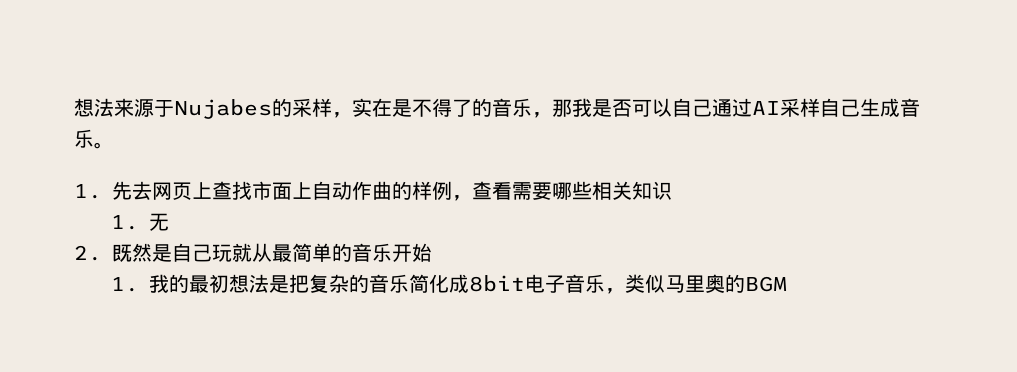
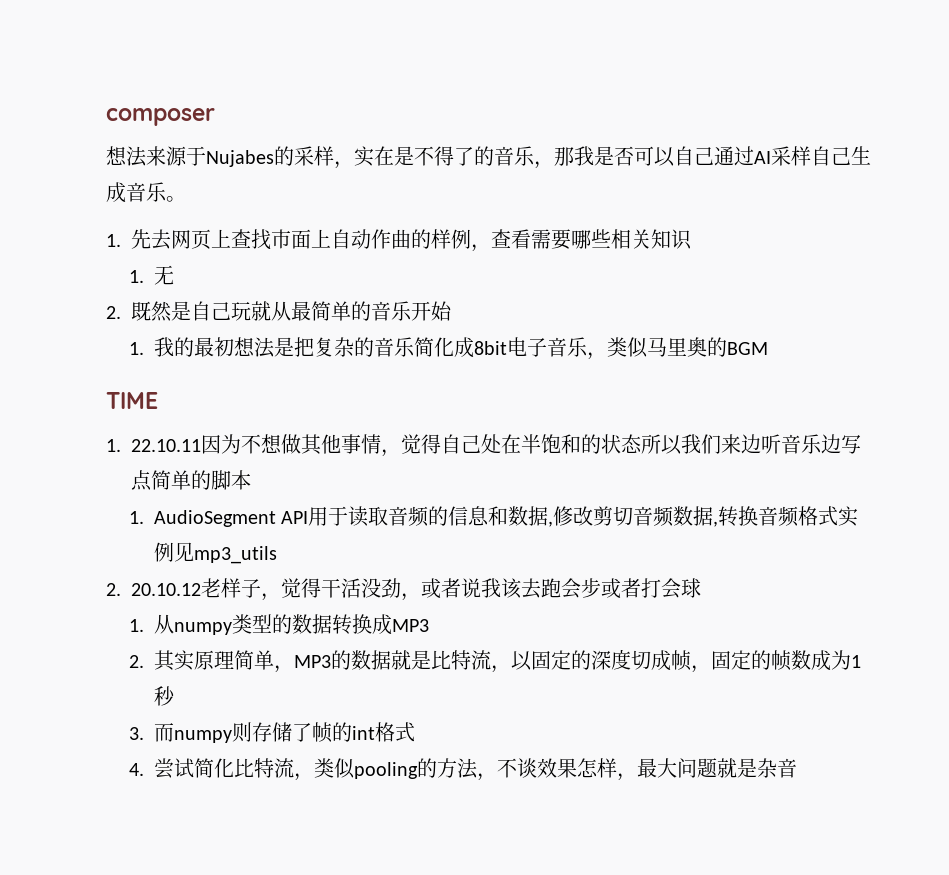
(74, 107) none -> [106,108,215,126] composer //
(788, 284) none -> [106,392,158,409] [106,434,861,457] [131,470,251,491] [128,506,859,527] [153,542,277,564] [106,578,701,601] [128,614,429,635] [128,649,861,673] [153,686,175,706] [128,722,415,743] [128,758,797,781] // TIME // 1. 22.10.11因为不想做其他事情，觉得自己处在半饱和的状态所以我们来边听音乐边写点简单的脚本 // 1. AudioSegment API用于读取音频的信息和数据,修改剪切音频数据,转换音频格式实例见mp3_utils // 2. 20.10.12老样子，觉得干活没劲，或者说我该去跑会步或者打会球 // 1.从numpy类型的数据转换成MP3 // 2.其实原理简单，MP3的数据就是比特流，以固定的深度切成帧，固定的帧数成为1秒 // 3.而numpy则存储了帧的int格式 // 4.尝试简化比特流，类似pooling的方法，不谈效果怎样，最大问题就是杂音

